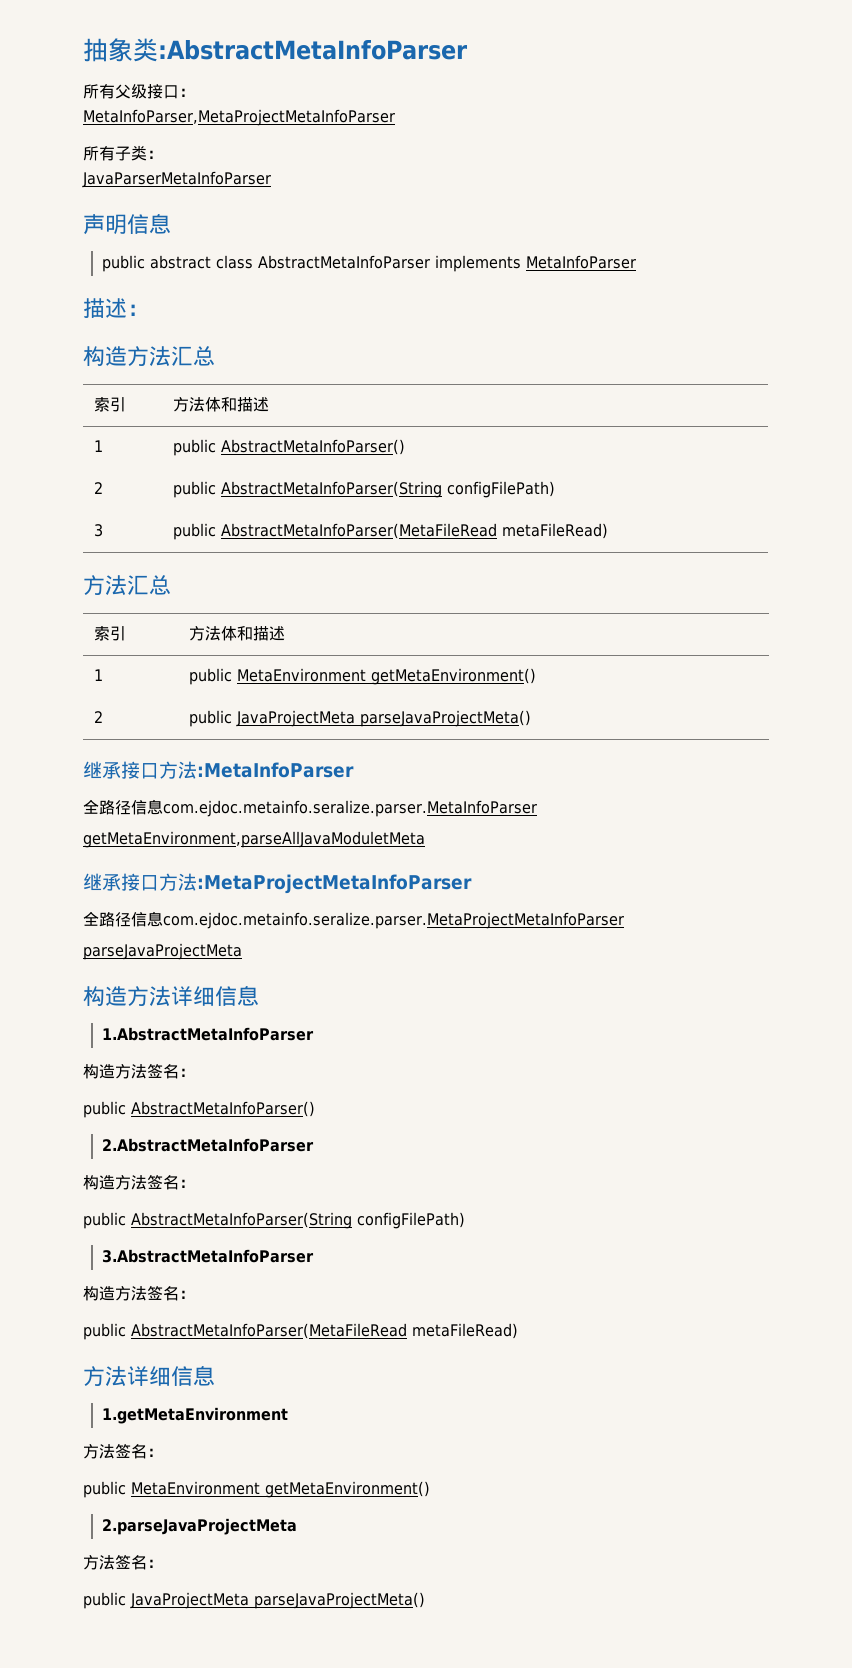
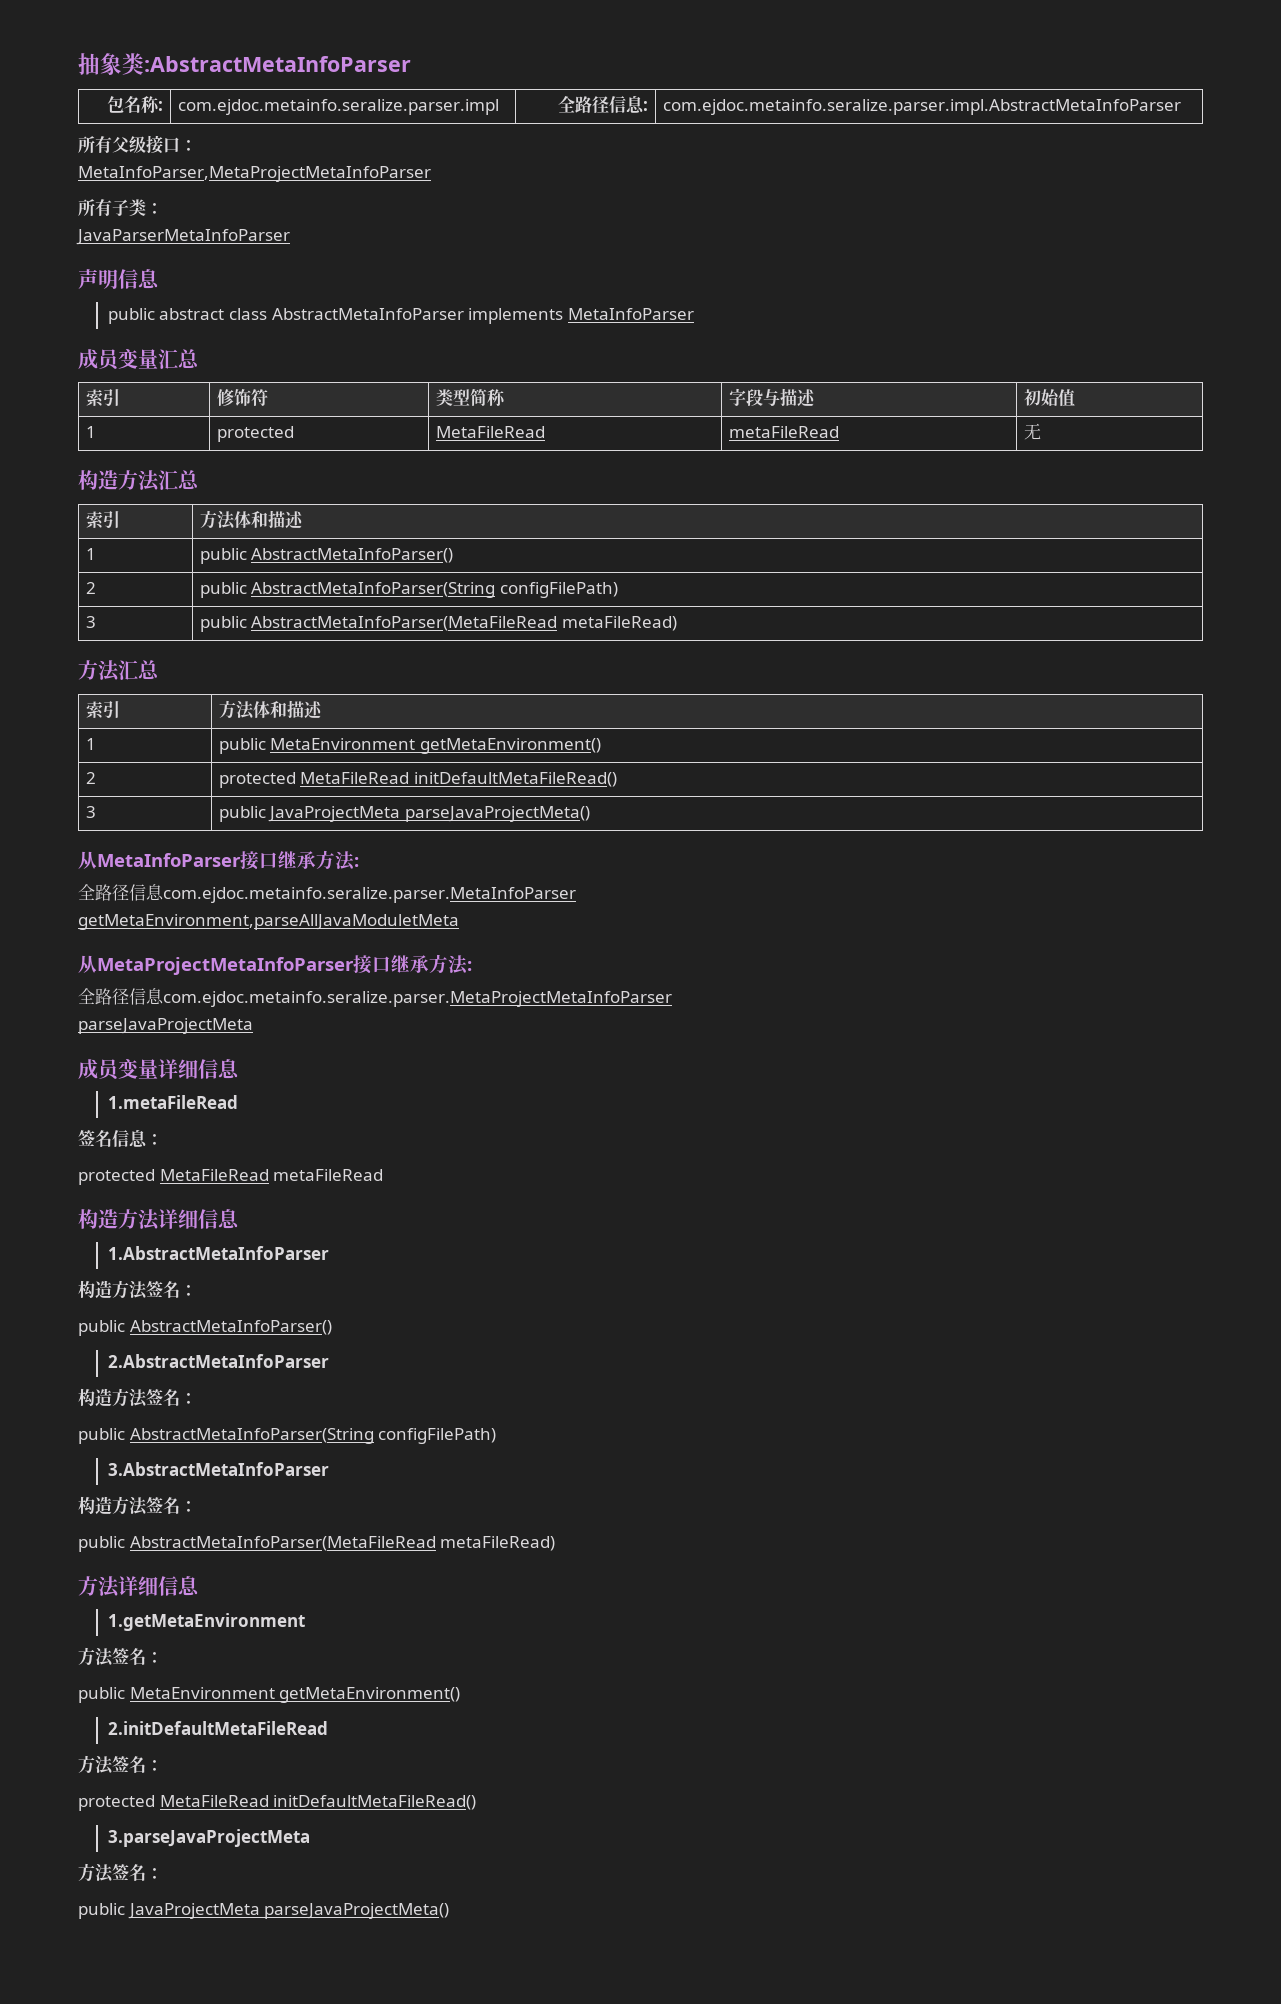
(468, 50) none -> [107,96,164,113] [177,99,499,115] [558,95,649,114] [662,99,1181,115] // 包名称: | com.ejdoc.metainfo.seralize.parser.impl | 全路径信息: | com.ejdoc.metainfo.seralize.parser.impl.AbstractMetaInfoParser
[83,298,149,318] 描述： -> [78,348,199,371] [84,389,120,407] [216,388,268,406] [435,388,506,406] [728,388,816,407] [1023,389,1075,407] [85,426,96,438] [216,426,294,442] [435,426,545,438] [728,426,839,438] [1023,423,1041,440] 成员变量汇总 // 索引 | 修饰符 | 类型简称 | 字段与描述 | 初始值 // 1 | protected | MetaFileRead | metaFileRead | 无
(103, 717) none -> [218,772,617,788] [85,806,96,818] | protected MetaFileRead initDefaultMetaFileRead() // 3
[83,761,354,779] 继承接口方法:MetaInfoParser -> [78,850,359,871] 从MetaInfoParser接口继承方法:
[83,873,472,894] 继承接口方法:MetaProjectMetaInfoParser -> [78,954,472,975] 从MetaProjectMetaInfoParser接口继承方法:
(242, 951) none -> [78,1058,240,1081] [107,1095,238,1109] [78,1129,163,1148] [78,1169,384,1185] // 成员变量详细信息 // 1.metaFileRead // 签名信息： // protected MetaFileRead metaFileRead
[101,1518,297,1535] 2.parseJavaProjectMeta -> [107,1721,328,1735] [78,1755,163,1775] [78,1795,477,1811] [107,1829,310,1847] 2.initDefaultMetaFileRead // 方法签名： // protected MetaFileRead initDefaultMetaFileRead() // 3.parseJavaProjectMeta

